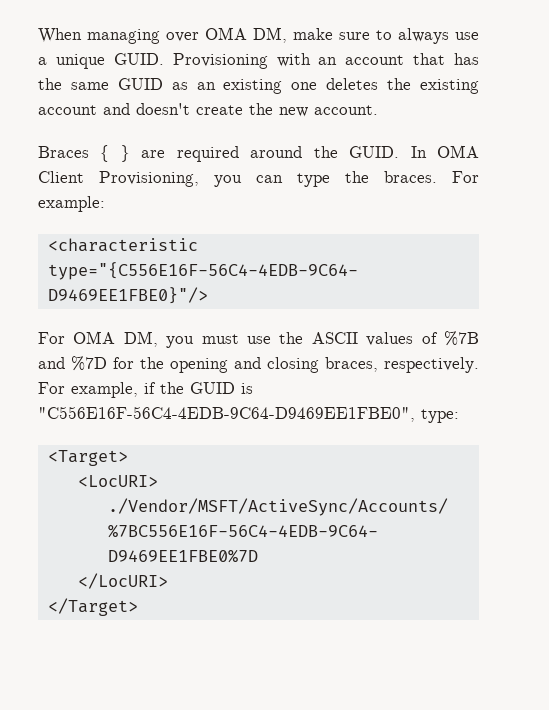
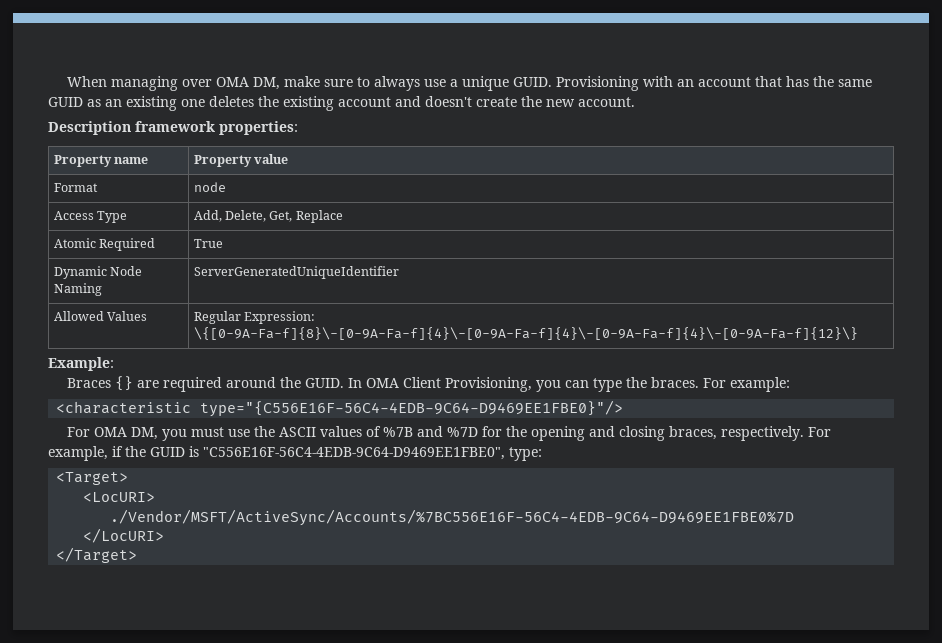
(378, 110) none -> [48,121,298,135] [53,155,149,167] [193,154,289,167] [53,183,98,192] [193,182,226,192] [53,211,128,223] [193,210,343,223] [53,238,156,251] [193,239,223,248] [53,266,143,279] [53,283,102,296] [193,266,399,279] [53,311,148,321] [193,311,316,324] [193,327,858,340] [48,357,114,371] // Description framework properties: // Property name | Property value // Format | node // Access Type | Add, Delete, Get, Replace // Atomic Required | True // Dynamic Node Naming | ServerGeneratedUniqueIdentifier // Allowed Values | Regular Expression: \{[0-9A-Fa-f]{8}\-[0-9A-Fa-f]{4}\-[0-9A-Fa-f]{4}\-[0-9A-Fa-f]{4}\-[0-9A-Fa-f]{12}\} // Example:
[100,145,130,162] { } -> [114,376,133,391] {}

